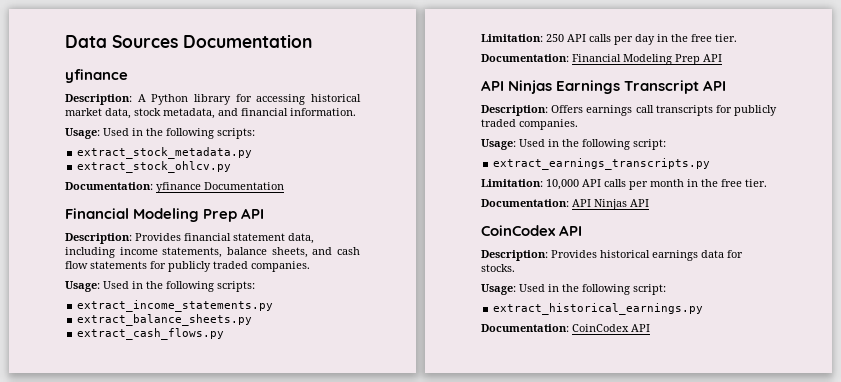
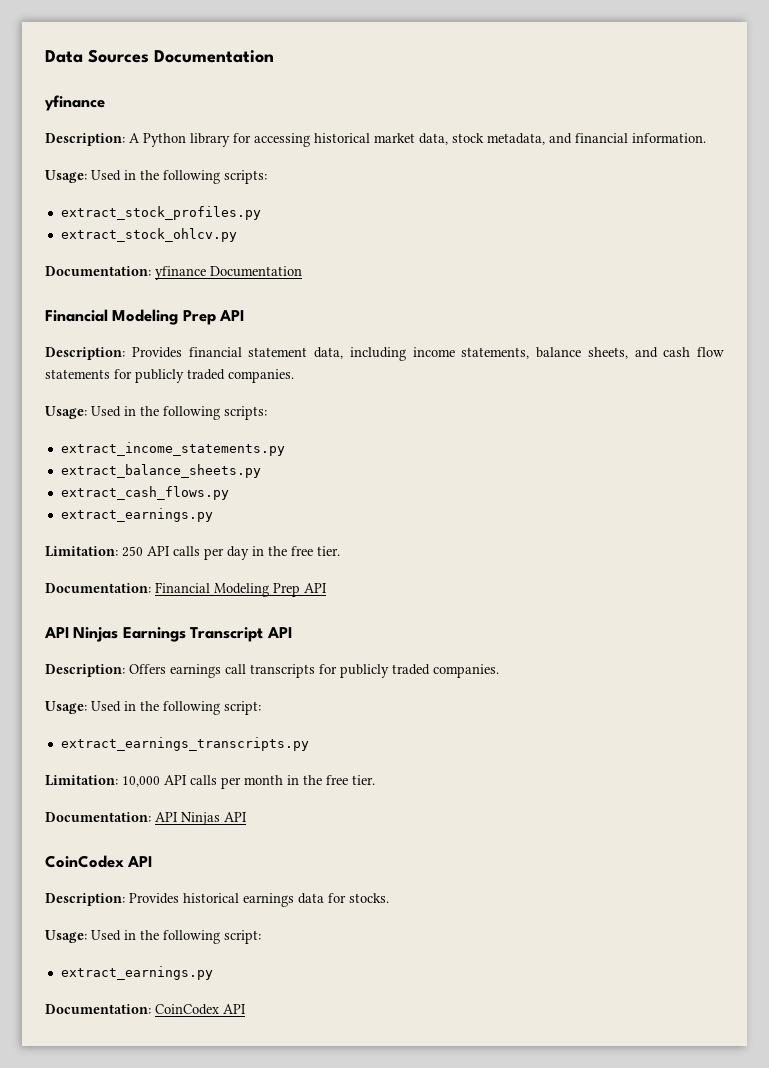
[77,147,253,159] extract_stock_metadata.py -> [60,206,261,220] extract_stock_profiles.py
(225, 334) none -> [60,508,213,522] // extract_earnings.py
[493,303,704,315] extract_historical_earnings.py -> [60,966,213,980] extract_earnings.py

